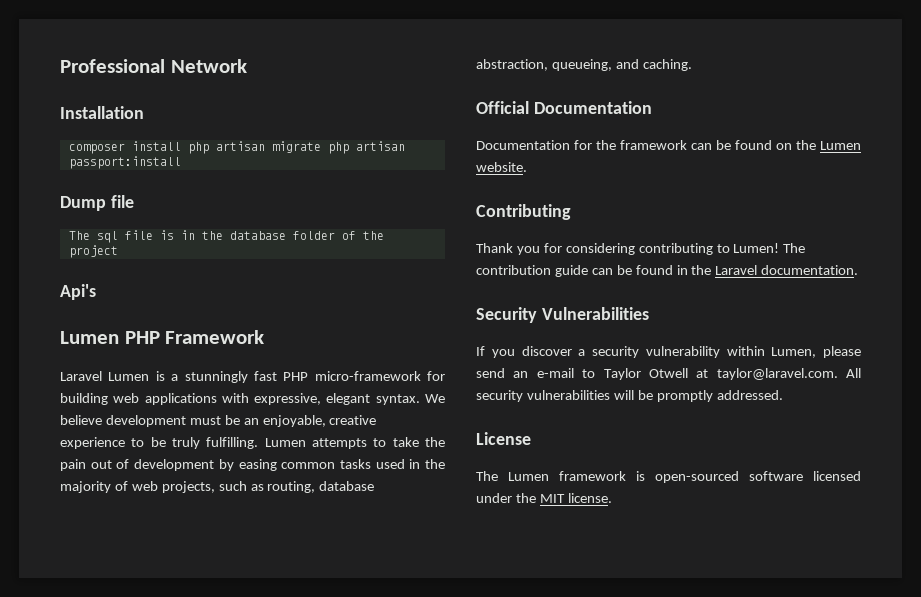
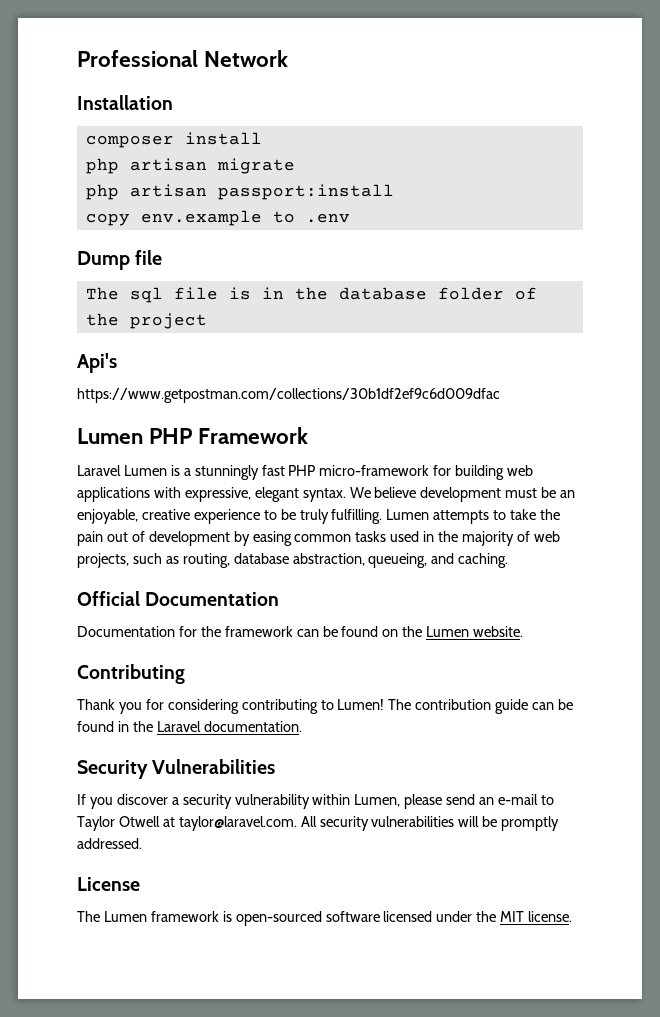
(181, 146) none -> (262, 138) //
(321, 147) none -> (295, 166) //
(181, 162) none -> [85,210,350,226] // copy env.example to .env
(96, 292) none -> [77,388,500,403] // https://www.getpostman.com/collections/30b1df2ef9c6d009dfac

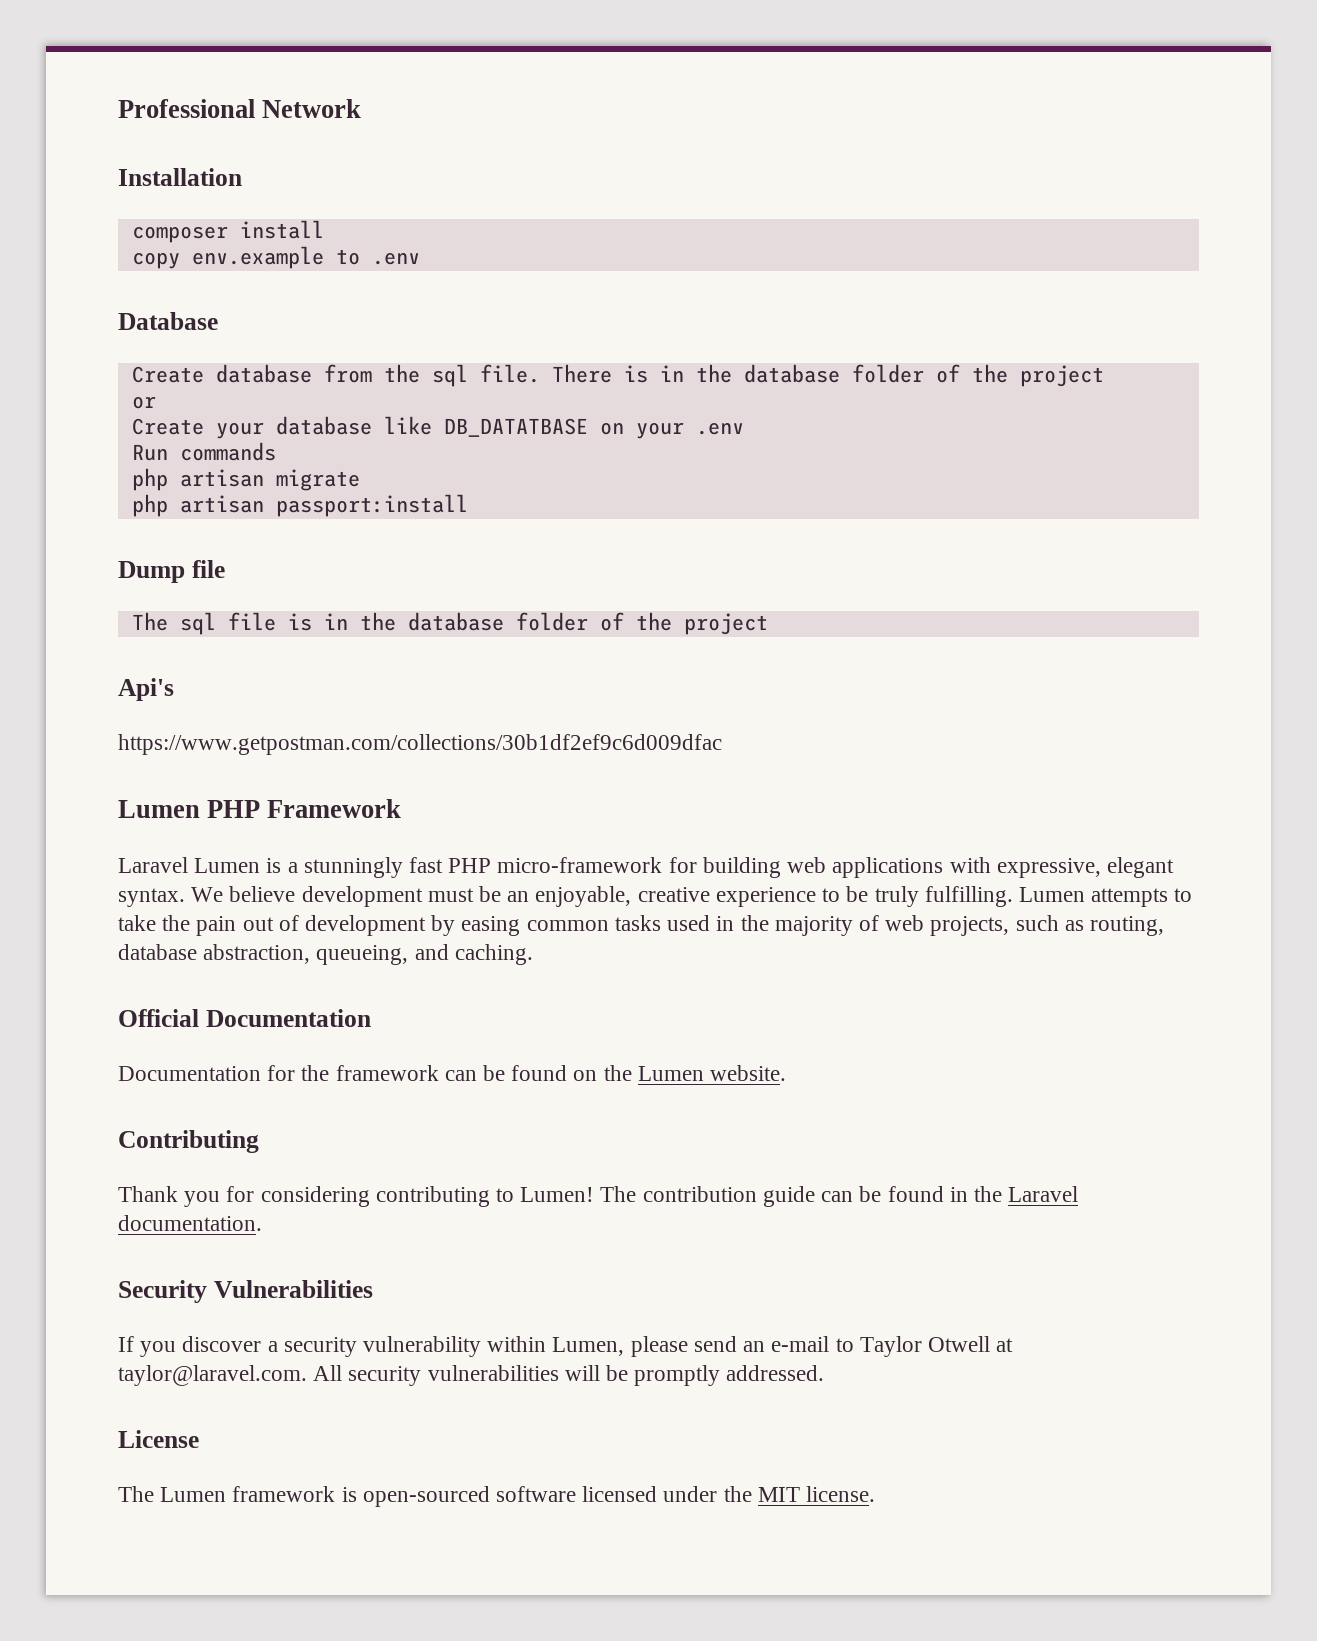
(262, 138) none -> [131,246,420,269] [118,312,218,330] [131,364,1104,387] [131,396,156,409] [131,416,744,439] [131,442,276,461] // copy env.example to .env // Database // Create database from the sql file. There is in the database folder of the project // or // Create your database like DB_DATATBASE on your .env // Run commands
[85,210,350,226] // copy env.example to .env -> (468, 505) none

